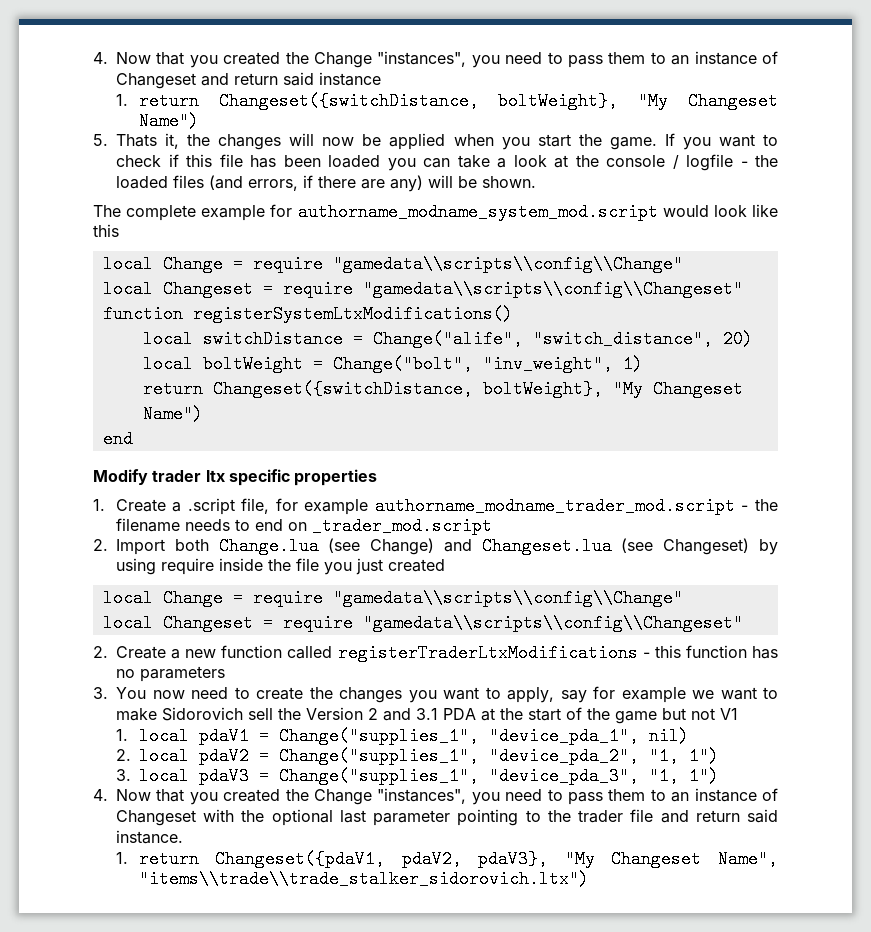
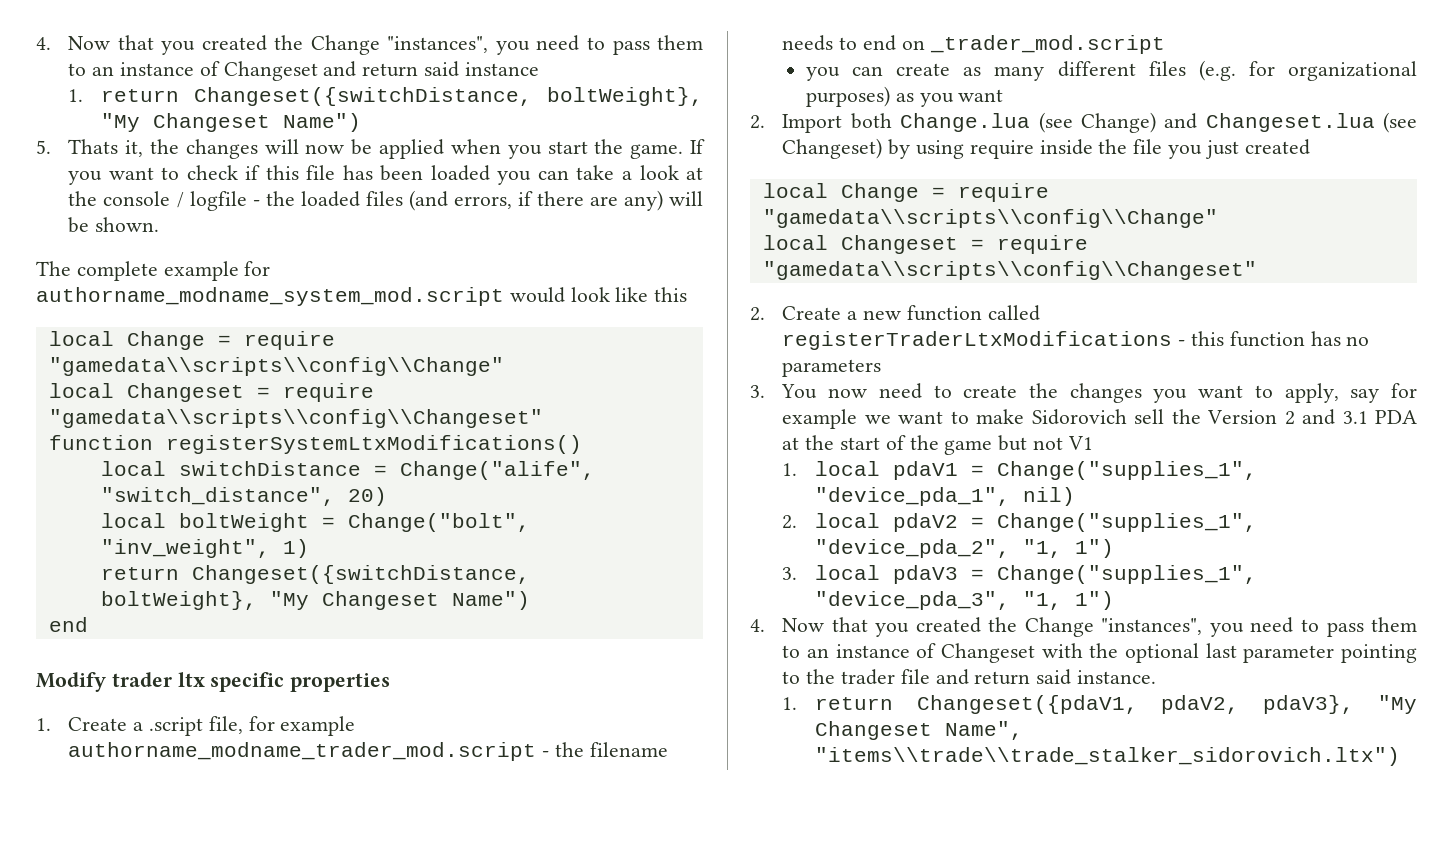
(492, 526) none -> [806,60,1417,81] [806,86,1004,107] // you can create as many different files (e.g. for organizational purposes) as you want

